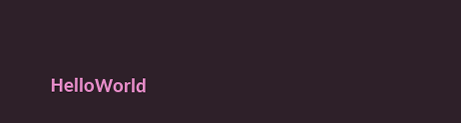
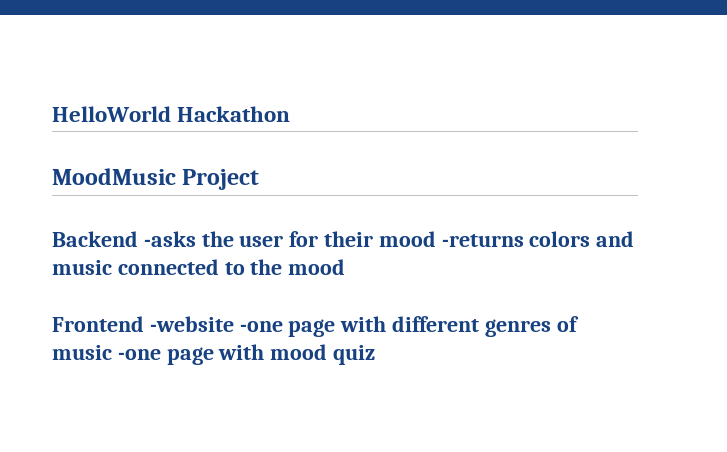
(147, 85) none -> [177,106,291,122] [52,168,260,190] [52,231,635,247] [52,259,346,275] [52,316,579,337] [52,344,376,365] Hackathon // MoodMusic Project // Backend -asks the user for their mood -returns colors and music connected to the mood // Frontend -website -one page with different genres of music -one page with mood quiz

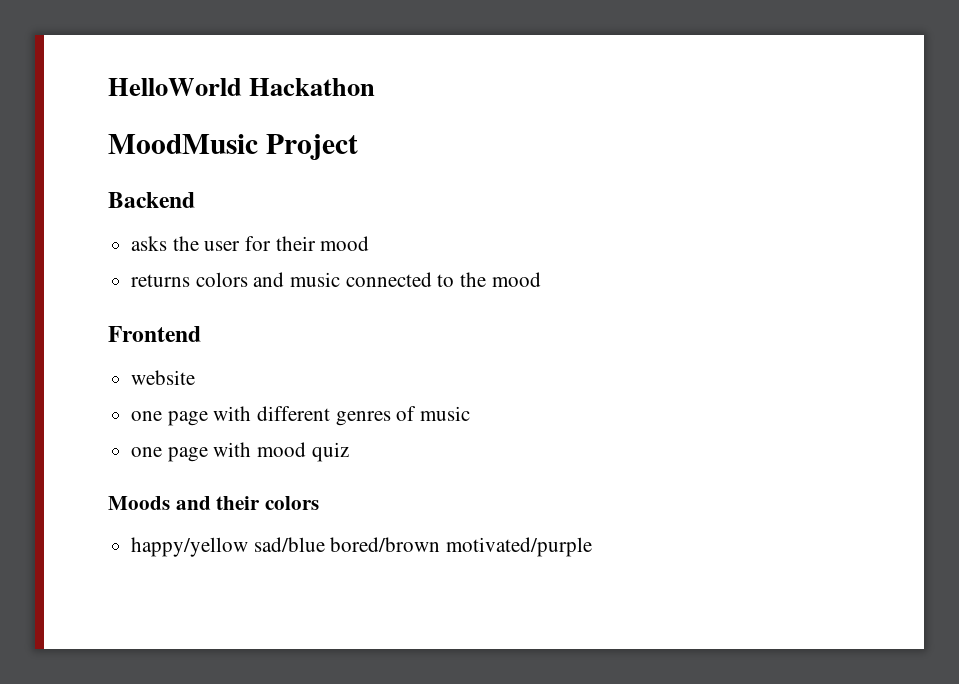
[143,231,196,247] -asks -> [131,236,168,251] // asks
[441,234,524,247] -returns -> [131,274,191,287] // returns
[149,316,283,332] -website -one -> [131,370,196,385] [131,411,163,421] // website // one
[117,349,161,360] -one -> [131,447,163,457] // one
(376, 355) none -> [108,496,320,510] [131,537,593,557] // Moods and their colors // happy/yellow sad/blue bored/brown motivated/purple

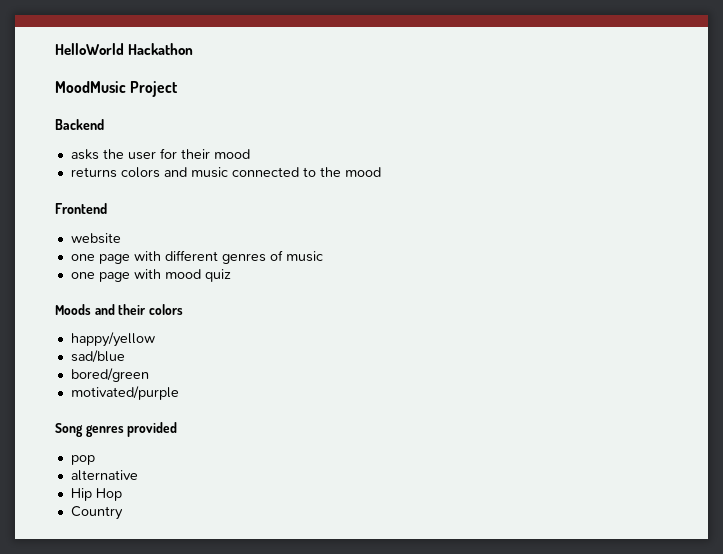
(249, 547) none -> (155, 339) //
[330,537,441,552] bored/brown -> [70,368,149,382] // bored/green //
(593, 547) none -> [55,422,178,437] [70,455,95,465] [70,470,138,481] [70,488,122,501] [70,506,123,520] // Song genres provided // pop // alternative // Hip Hop // Country

